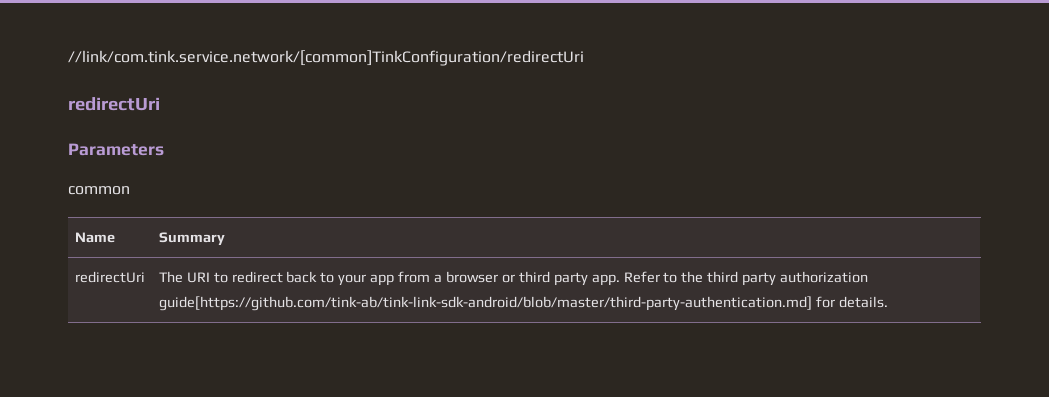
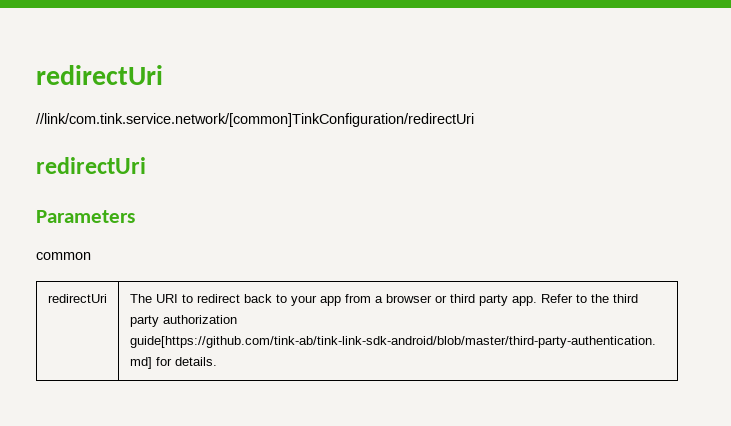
(68, 58) none -> [36,65,163,85] redirectUri //
[74,232,115,243] [158,232,225,246] // Name | Summary -> (91, 256) none

